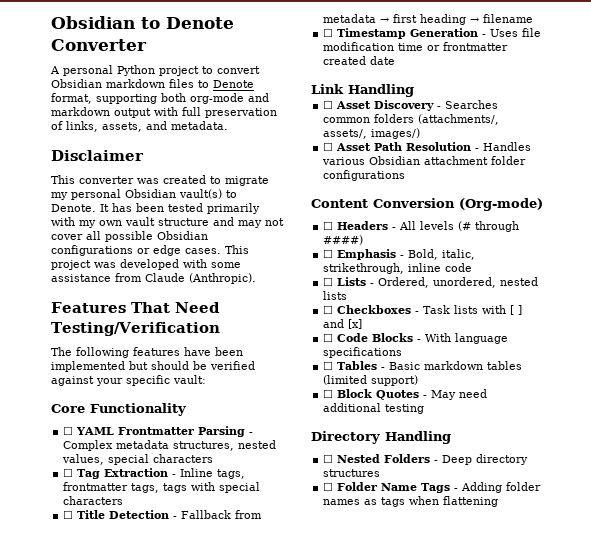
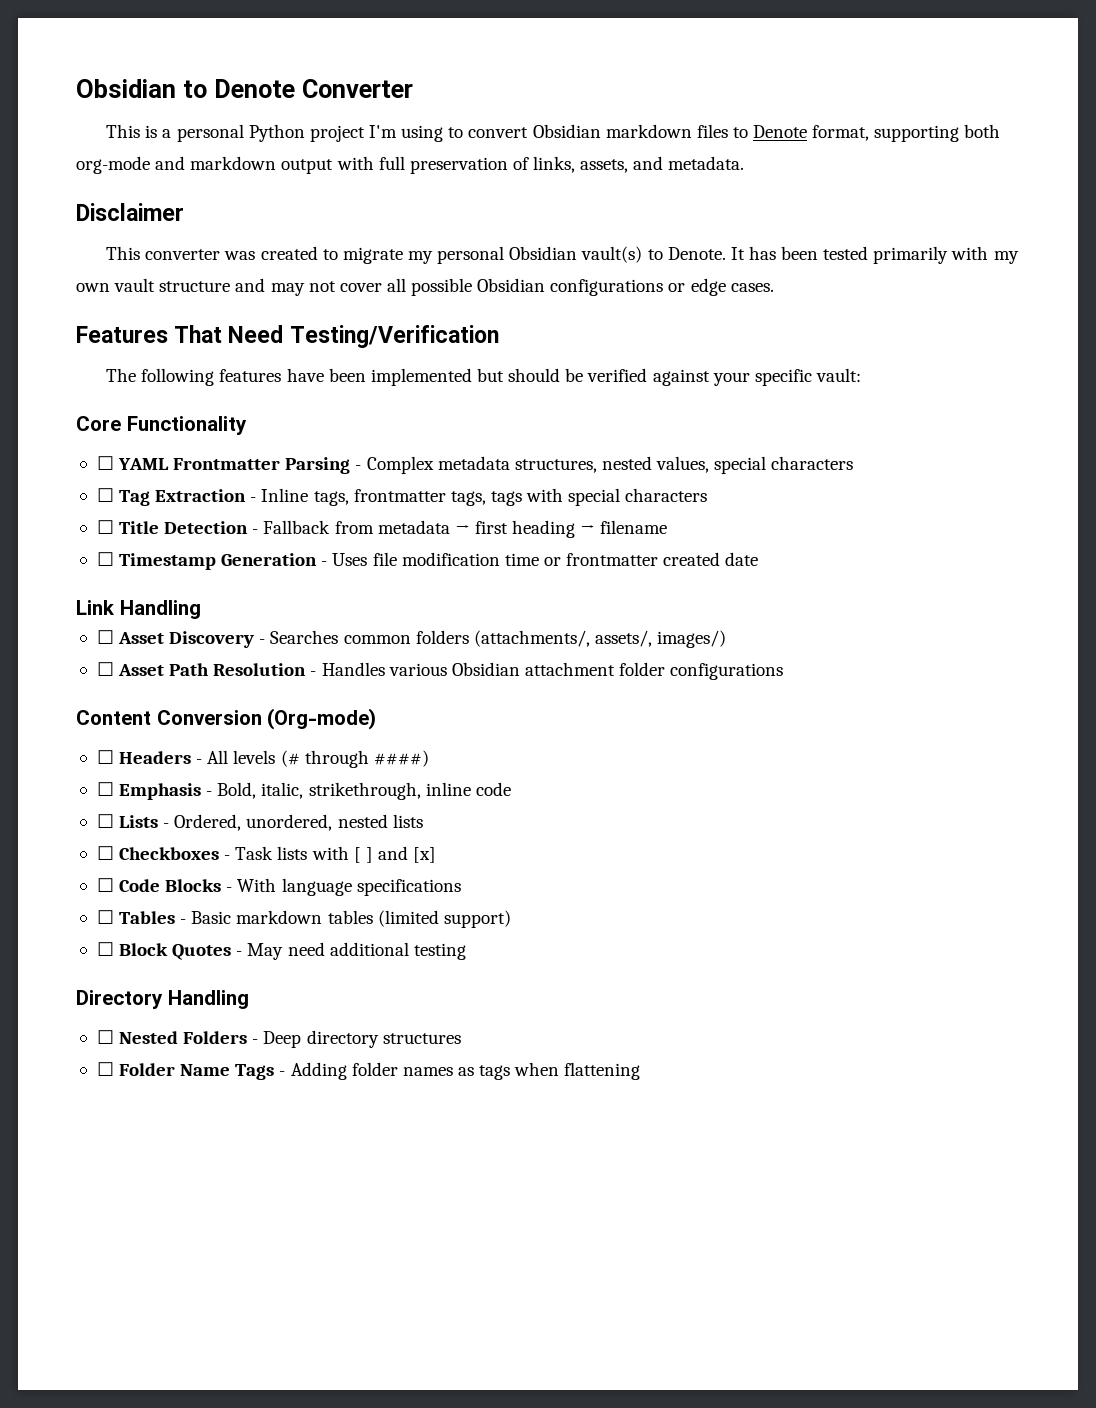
[50,66,60,74] A -> [106,124,172,138] This is a
(199, 71) none -> [368,125,444,142] I'm using
[225,245,249,254] [51,259,241,270] [51,273,256,284] This project was developed with some assistance from Claude (Anthropic). -> (774, 287) none

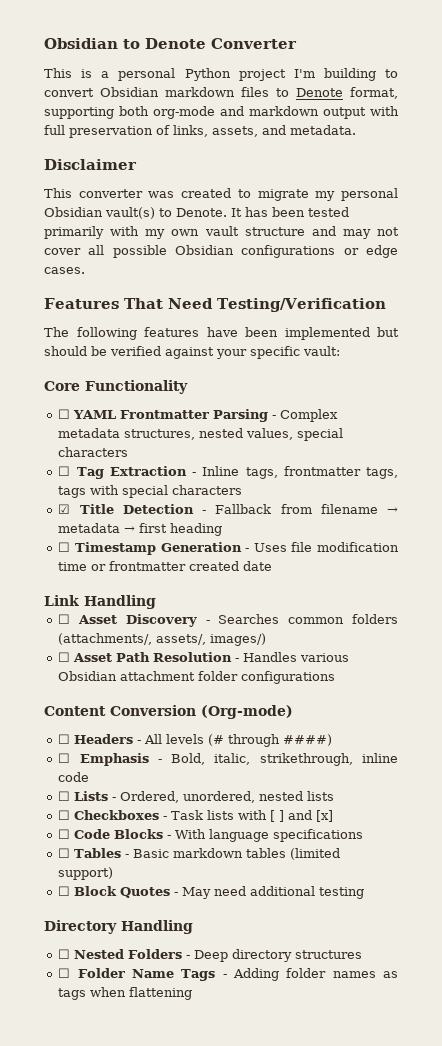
[401,125,444,142] using -> [323,68,376,81] building
[96,520,114,534] ☐ -> [58,504,71,514] ☑
(374, 527) none -> [320,504,398,514] filename →
[580,520,668,534] → filename -> (223, 529) none

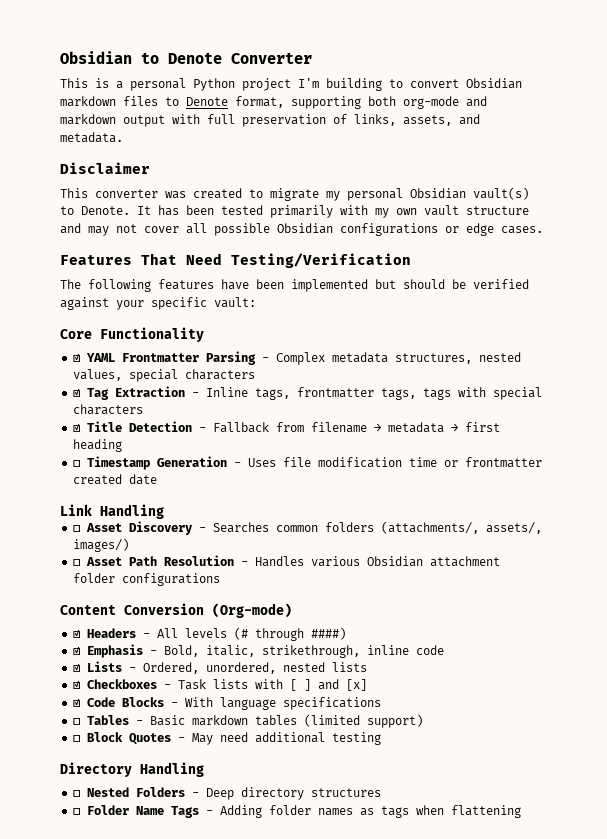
[58,409,71,419] ☐ -> [73,353,81,362] ☑
[58,466,71,476] ☐ -> [73,388,81,397] ☑
[58,734,71,744] ☐ -> [73,629,81,638] ☑
[58,753,71,763] ☐ -> [73,646,81,655] ☑
[58,791,71,801] ☐ -> [73,663,81,672] ☑
[58,810,71,820] ☐ -> [73,680,81,689] ☑
[58,829,71,839] ☐ -> [73,698,81,707] ☑

